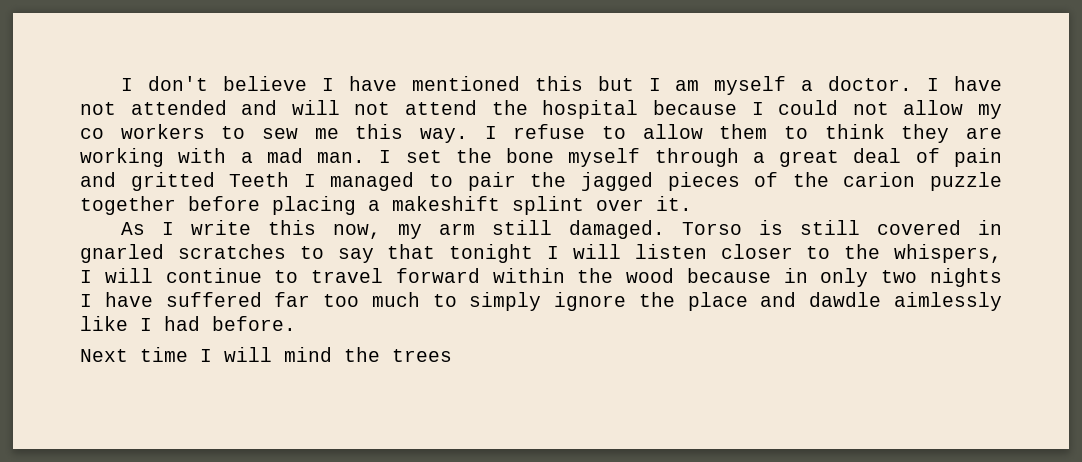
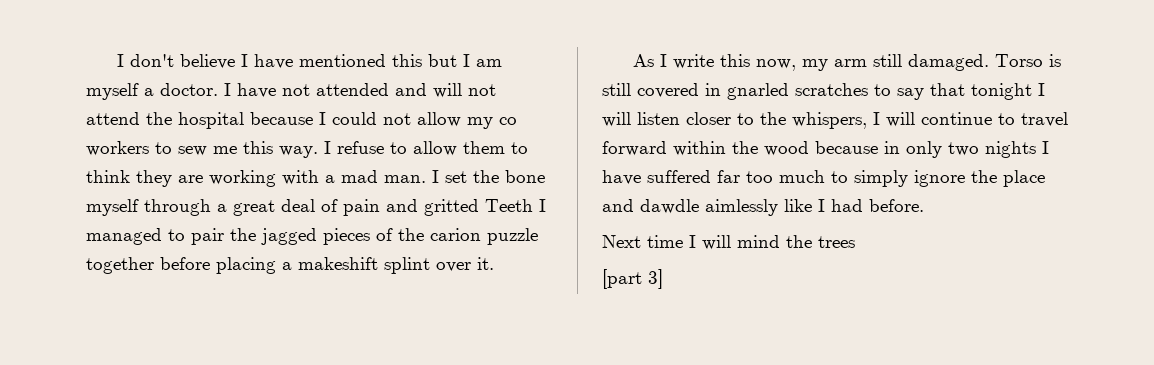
(452, 355) none -> [602,269,663,289] // [part 3]

